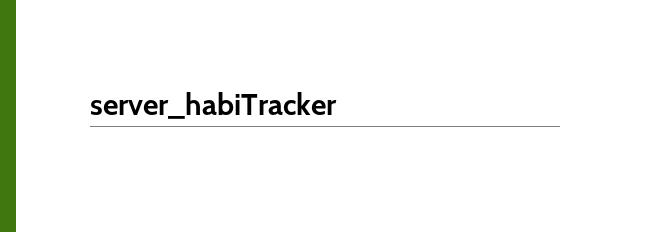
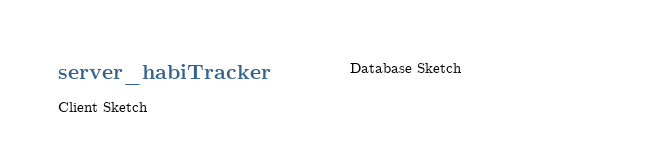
(337, 105) none -> [58,102,148,112] [350,63,462,73] // Client Sketch // Database Sketch

